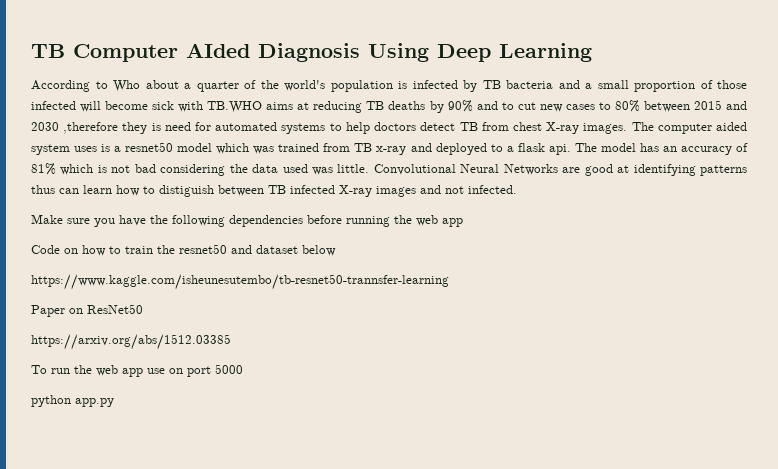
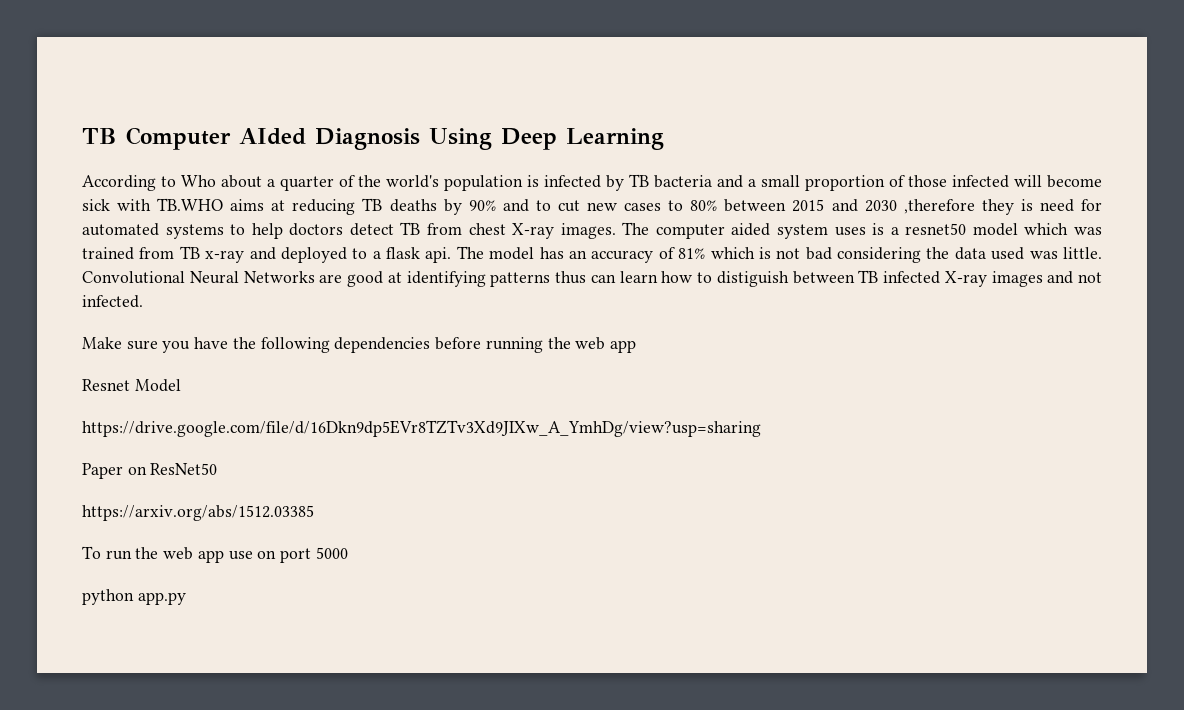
[31,244,336,256] [31,274,449,290] Code on how to train the resnet50 and dataset below // https://www.kaggle.com/isheunesutembo/tb-resnet50-trannsfer-learning -> [82,379,181,392] [82,420,761,437] Resnet Model // https://drive.google.com/file/d/16Dkn9dp5EVr8TZTv3Xd9JIXw_A_YmhDg/view?usp=sharing

